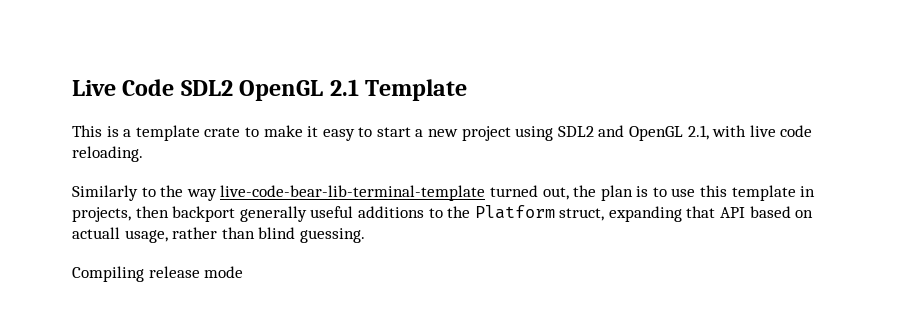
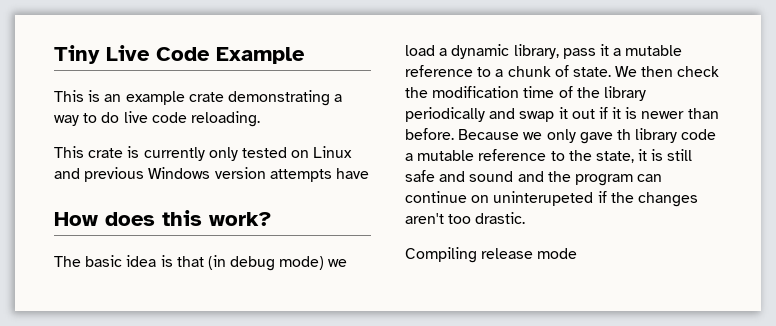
(72, 88) none -> [54,45,100,64] Tiny
[180,79,468,101] [72,125,813,141] [72,146,143,162] [72,185,816,201] [72,205,814,222] [72,227,365,243] SDL2 OpenGL 2.1 Template // This is a template crate to make it easy to start a new project using SDL2 and OpenGL 2.1, with live code reloading. // Similarly to the way live-code-bear-lib-terminal-template turned out, the plan is to use this template in projects, then backport generally useful additions to the Platform struct, expanding that API based on actuall usage, rather than blind guessing. -> [216,47,305,64] [54,90,343,106] [54,111,260,127] [54,146,353,161] [54,167,369,182] [54,210,272,226] [54,255,348,271] [405,44,683,59] [405,65,720,77] [405,86,646,101] [405,107,719,122] [405,128,717,144] [405,149,693,163] [405,170,663,186] [405,191,698,207] [405,212,526,224] Example // This is an example crate demonstrating a way to do live code reloading. // This crate is currently only tested on Linux and previous Windows version attempts have // How does this work? // The basic idea is that (in debug mode) we load a dynamic library, pass it a mutable reference to a chunk of state. We then check the modification time of the library periodically and swap it out if it is newer than before. Because we only gave th library code a mutable reference to the state, it is still safe and sound and the program can continue on uninterupeted if the changes aren't too drastic.

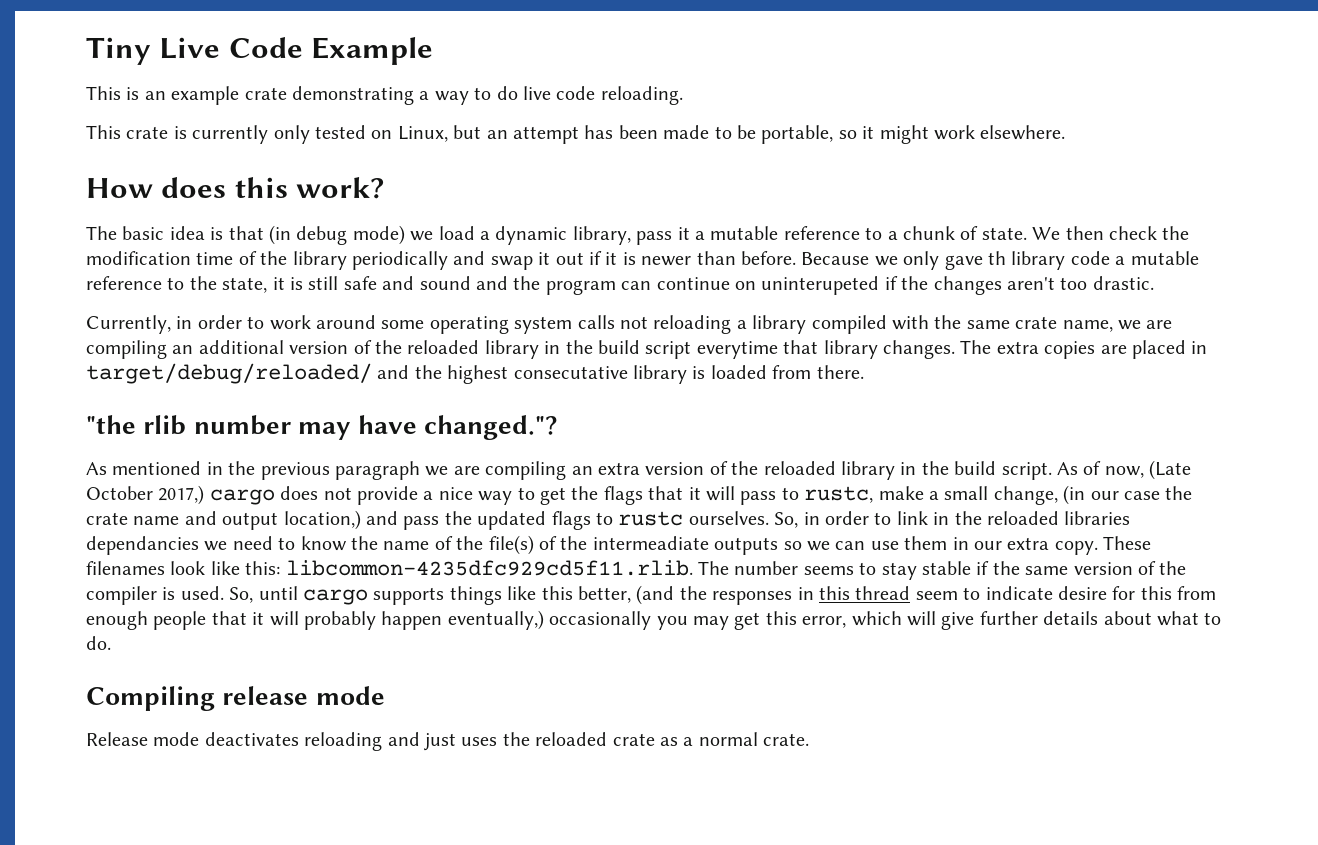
[313,146,353,158] [54,167,369,182] Linux and previous Windows version attempts have -> [397,125,1066,144] Linux, but an attempt has been made to be portable, so it might work elsewhere.
[405,247,578,263] Compiling release mode -> [86,315,1173,334] [86,340,1208,359] [86,363,864,384] [86,415,559,440] [86,460,1192,480] [86,485,1193,505] [86,510,1131,530] [86,535,1152,555] [86,560,1187,580] [86,585,1217,605] [86,610,1222,630] [86,636,111,650] [86,686,385,711] [86,732,810,751] Currently, in order to work around some operating system calls not reloading a library compiled with the same crate name, we are compiling an additional version of the reloaded library in the build script everytime that library changes. The extra copies are placed in target/debug/reloaded/ and the highest consecutative library is loaded from there. // "the rlib number may have changed."? // As mentioned in the previous paragraph we are compiling an extra version of the reloaded library in the build script. As of now, (Late October 2017,) cargo does not provide a nice way to get the flags that it will pass to rustc, make a small change, (in our case the crate name and output location,) and pass the updated flags to rustc ourselves. So, in order to link in the reloaded libraries dependancies we need to know the name of the file(s) of the intermeadiate outputs so we can use them in our extra copy. These filenames look like this: libcommon-4235dfc929cd5f11.rlib. The number seems to stay stable if the same version of the compiler is used. So, until cargo supports things like this better, (and the responses in this thread seem to indicate desire for this from enough people that it will probably happen eventually,) occasionally you may get this error, which will give further details about what to do. // Compiling release mode // Release mode deactivates reloading and just uses the reloaded crate as a normal crate.

